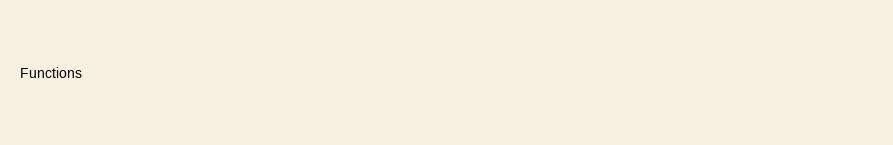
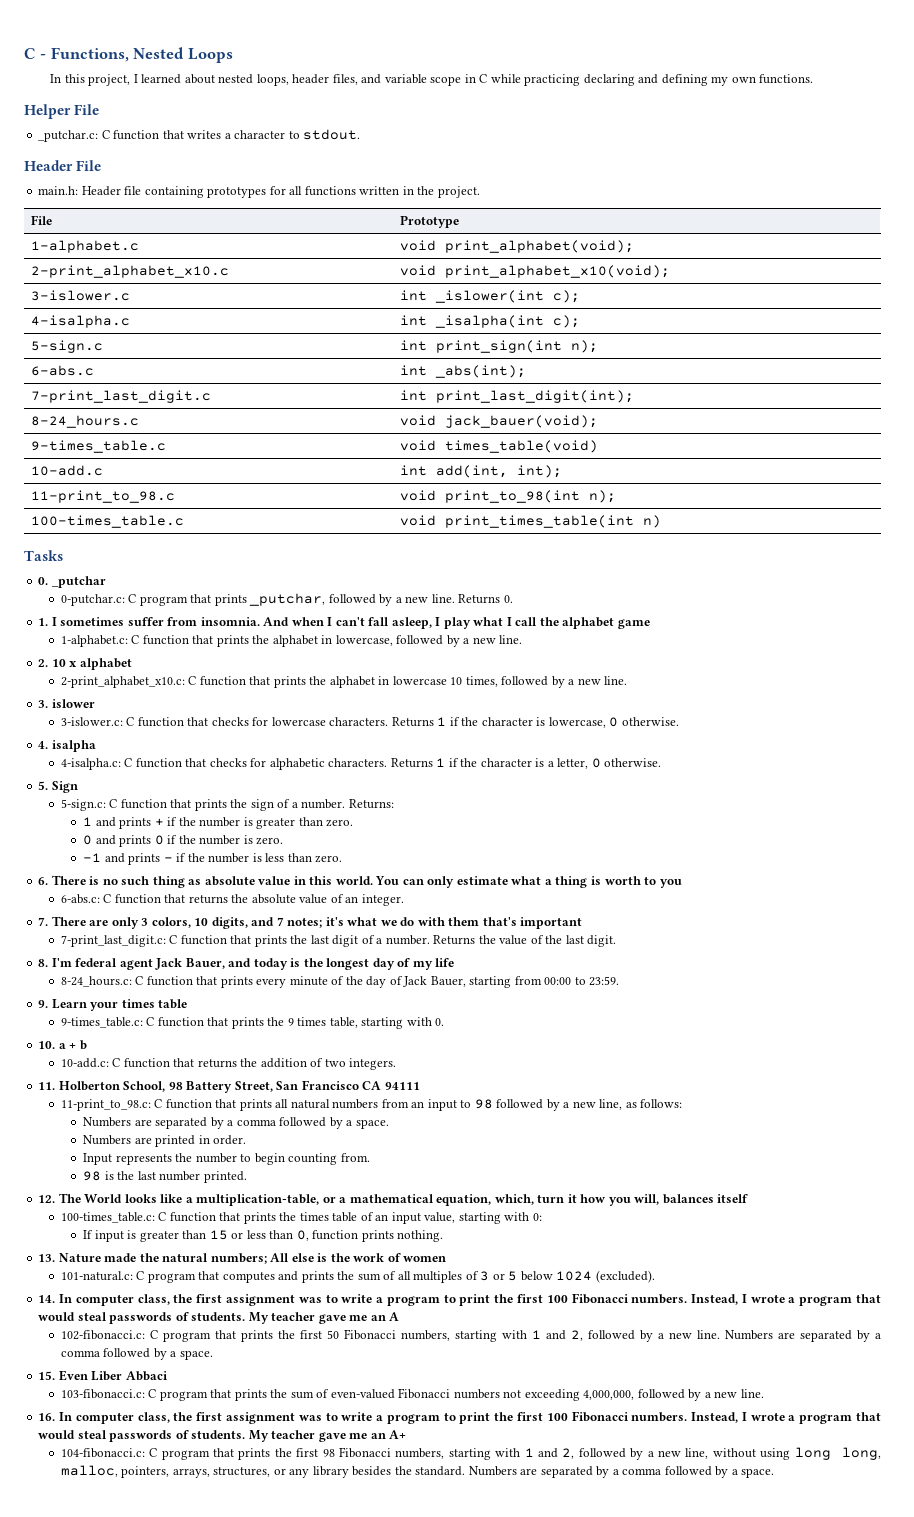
[20,67,82,78] Functions -> [24,47,233,63] [50,74,814,86] [24,104,100,119] [38,129,361,142] [24,160,102,171] [38,186,480,198] [31,215,53,225] [400,215,460,228] [31,240,140,253] [400,240,635,253] [31,265,230,278] [400,265,671,278] [31,290,131,301] [400,290,581,303] [31,315,131,328] [400,315,581,328] [31,340,104,353] [400,340,599,353] [31,365,95,376] [400,365,527,378] [31,390,212,403] [400,390,635,403] [31,415,140,428] [400,415,599,428] [31,440,167,453] [400,440,599,453] [31,465,104,476] [400,465,563,478] [31,490,176,503] [400,490,617,503] [31,515,185,528] [400,515,662,528] [24,550,63,561] [38,576,106,588] [60,593,513,606] [38,617,650,629] [60,635,523,647] [38,658,132,670] [60,676,628,688] [38,699,95,708] [60,717,679,728] [38,740,96,752] [60,758,662,770] [38,781,78,793] [60,799,394,811] [83,817,354,829] [83,835,284,847] [83,853,343,865] [38,875,682,888] [60,894,404,906] [38,916,583,929] [60,935,617,947] [38,958,455,970] [60,976,620,988] [38,999,188,1011] [60,1017,445,1029] [38,1040,87,1050] [60,1058,397,1070] [38,1080,420,1093] [60,1099,683,1111] [83,1117,389,1129] [83,1135,247,1147] [83,1153,370,1165] [83,1171,247,1183] [38,1193,749,1206] [60,1212,542,1224] [83,1230,444,1242] [38,1253,447,1264] [60,1270,655,1283] [38,1293,882,1306] [38,1312,400,1324] [60,1329,882,1342] [60,1348,213,1360] [38,1370,168,1381] [60,1388,764,1401] [38,1411,882,1424] [38,1430,407,1442] [60,1447,882,1460] [60,1465,775,1478] C - Functions, Nested Loops // In this project, I learned about nested loops, header files, and variable scope in C while practicing declaring and defining my own functions. // Helper File // _putchar.c: C function that writes a character to stdout. // Header File // main.h: Header file containing prototypes for all functions written in the project. // File | Prototype // 1-alphabet.c | void print_alphabet(void); // 2-print_alphabet_x10.c | void print_alphabet_x10(void); // 3-islower.c | int _islower(int c); // 4-isalpha.c | int _isalpha(int c); // 5-sign.c | int print_sign(int n); // 6-abs.c | int _abs(int); // 7-print_last_digit.c | int print_last_digit(int); // 8-24_hours.c | void jack_bauer(void); // 9-times_table.c | void times_table(void) // 10-add.c | int add(int, int); // 11-print_to_98.c | void print_to_98(int n); // 100-times_table.c | void print_times_table(int n) // Tasks // 0. _putchar // 0-putchar.c: C program that prints _putchar, followed by a new line. Returns 0. // 1. I sometimes suffer from insomnia. And when I can't fall asleep, I play what I call the alphabet game // 1-alphabet.c: C function that prints the alphabet in lowercase, followed by a new line. // 2. 10 x alphabet // 2-print_alphabet_x10.c: C function that prints the alphabet in lowercase 10 times, followed by a new line. // 3. islower // 3-islower.c: C function that checks for lowercase characters. Returns 1 if the character is lowercase, 0 otherwise. // 4. isalpha // 4-isalpha.c: C function that checks for alphabetic characters. Returns 1 if the character is a letter, 0 otherwise. // 5. Sign // 5-sign.c: C function that prints the sign of a number. Returns: // 1 and prints + if the number is greater than zero. // 0 and prints 0 if the number is zero. // -1 and prints - if the number is less than zero. // 6. There is no such thing as absolute value in this world. You can only estimate what a thing is worth to you // 6-abs.c: C function that returns the absolute value of an integer. // 7. There are only 3 colors, 10 digits, and 7 notes; it's what we do with them that's important // 7-print_last_digit.c: C function that prints the last digit of a number. Returns the value of the last digit. // 8. I'm federal agent Jack Bauer, and today is the longest day of my life // 8-24_hours.c: C function that prints every minute of the day of Jack Bauer, starting from 00:00 to 23:59. // 9. Learn your times table // 9-times_table.c: C function that prints the 9 times table, starting with 0. // 10. a + b // 10-add.c: C function that returns the addition of two integers. // 11. Holberton School, 98 Battery Street, San Francisco CA 94111 // 11-print_to_98.c: C function that prints all natural numbers from an input to 98 followed by a new line, as follows: // Numbers are separated by a comma followed by a space. // Numbers are printed in order. // Input represents the number to begin counting from. // 98 is the last number printed. // 12. The World looks like a multiplication-table, or a mathematical equation, which, turn it how you will, balances itself // 100-times_table.c: C function that prints the times table of an input value, starting with 0: // If input is greater than 15 or less than 0, function prints nothing. // 13. Nature made the natural numbers; All else is the work of women // 101-natural.c: C program that computes and prints the sum of all multiples of 3 or 5 below 1024 (excluded). // 14. In computer class, the first assignment was to write a program to print the first 100 Fibonacci numbers. Instead, I wrote a program that would steal passwords of students. My teacher gave me an A // 102-fibonacci.c: C program that prints the first 50 Fibonacci numbers, starting with 1 and 2, followed by a new line. Numbers are separated by a comma followed by a space. // 15. Even Liber Abbaci // 103-fibonacci.c: C program that prints the sum of even-valued Fibonacci numbers not exceeding 4,000,000, followed by a new line. // 16. In computer class, the first assignment was to write a program to print the first 100 Fibonacci numbers. Instead, I wrote a program that would steal passwords of students. My teacher gave me an A+ // 104-fibonacci.c: C program that prints the first 98 Fibonacci numbers, starting with 1 and 2, followed by a new line, without using long long, malloc, pointers, arrays, structures, or any library besides the standard. Numbers are separated by a comma followed by a space.

